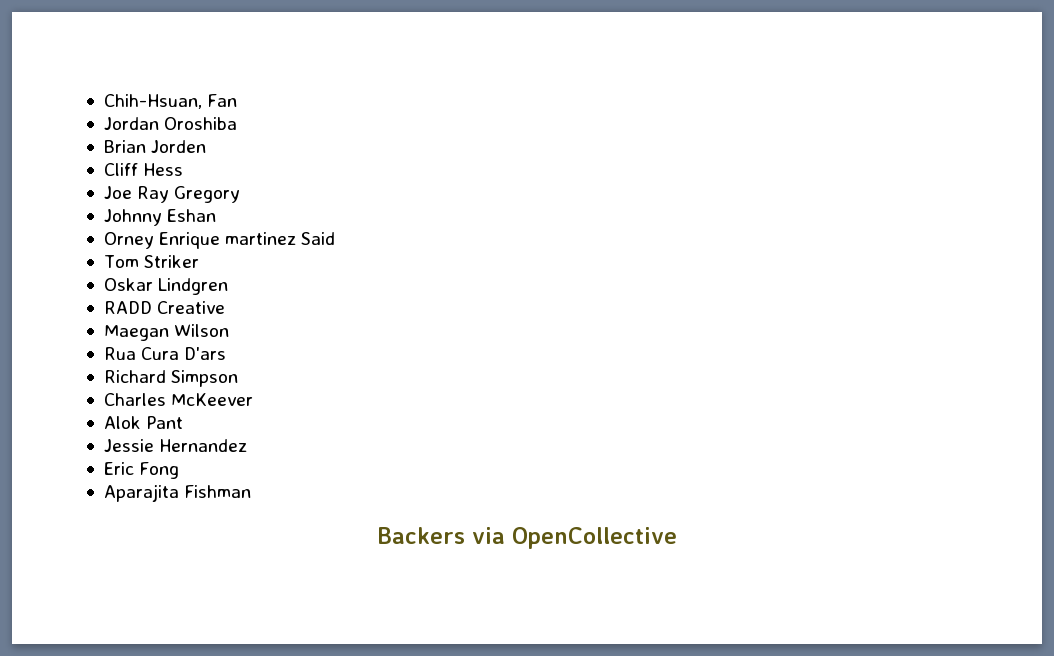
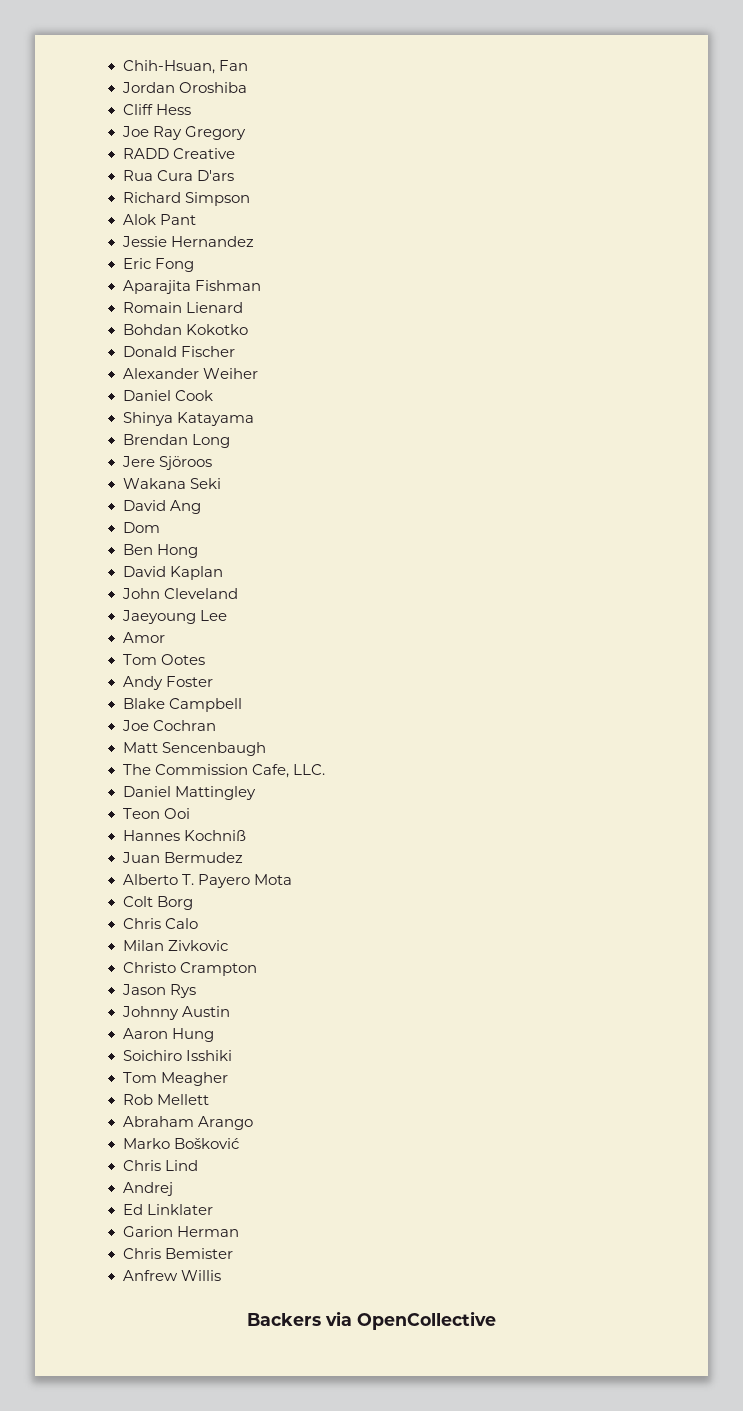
[103,140,207,153] // Brian Jorden -> (247, 87) none
[103,209,217,226] [103,232,336,249] [103,255,200,268] [103,278,229,295] // Johnny Eshan // Orney Enrique martinez Said // Tom Striker // Oskar Lindgren -> (246, 133) none
[103,324,230,341] // Maegan Wilson -> (235, 153) none
[103,393,254,406] // Charles McKeever -> (250, 199) none
(252, 491) none -> [122,302,243,313] [122,324,248,335] [122,346,235,357] [122,368,258,379] [122,390,213,401] [122,412,254,426] [122,434,230,448] [121,456,212,470] [122,478,221,489] [122,500,201,514] [122,522,160,533] [122,544,198,558] [122,566,223,580] [121,588,238,599] [121,610,227,624] [122,632,165,643] [122,654,205,665] [122,676,213,690] [122,698,242,712] [121,720,216,731] [122,742,266,756] [122,764,325,778] [122,786,256,800] [122,808,190,819] [122,830,246,841] [121,852,243,863] [122,874,292,888] [122,896,193,910] [122,918,198,929] [122,940,228,951] [122,962,257,976] [121,984,196,998] [121,1006,230,1020] [122,1028,214,1042] [122,1050,232,1061] [122,1072,228,1086] [122,1094,209,1105] [122,1116,253,1130] [122,1138,239,1149] [122,1160,198,1171] [122,1182,173,1196] [122,1204,213,1215] [122,1226,239,1237] [122,1248,233,1259] [122,1270,221,1281] // Romain Lienard // Bohdan Kokotko // Donald Fischer // Alexander Weiher // Daniel Cook // Shinya Katayama // Brendan Long // Jere Sjöroos // Wakana Seki // David Ang // Dom // Ben Hong // David Kaplan // John Cleveland // Jaeyoung Lee // Amor // Tom Ootes // Andy Foster // Blake Campbell // Joe Cochran // Matt Sencenbaugh // The Commission Cafe, LLC. // Daniel Mattingley // Teon Ooi // Hannes Kochniß // Juan Bermudez // Alberto T. Payero Mota // Colt Borg // Chris Calo // Milan Zivkovic // Christo Crampton // Jason Rys // Johnny Austin // Aaron Hung // Soichiro Isshiki // Tom Meagher // Rob Mellett // Abraham Arango // Marko Bošković // Chris Lind // Andrej // Ed Linklater // Garion Herman // Chris Bemister // Anfrew Willis

